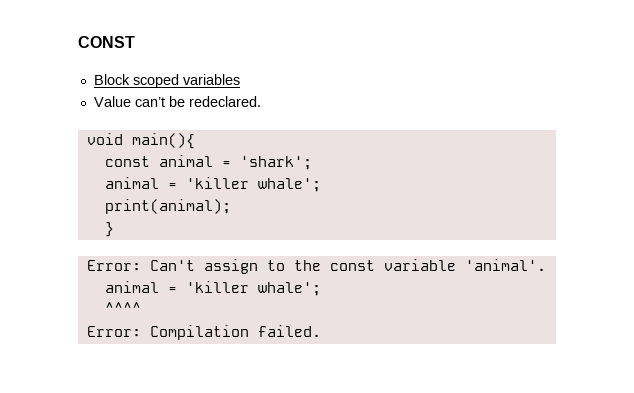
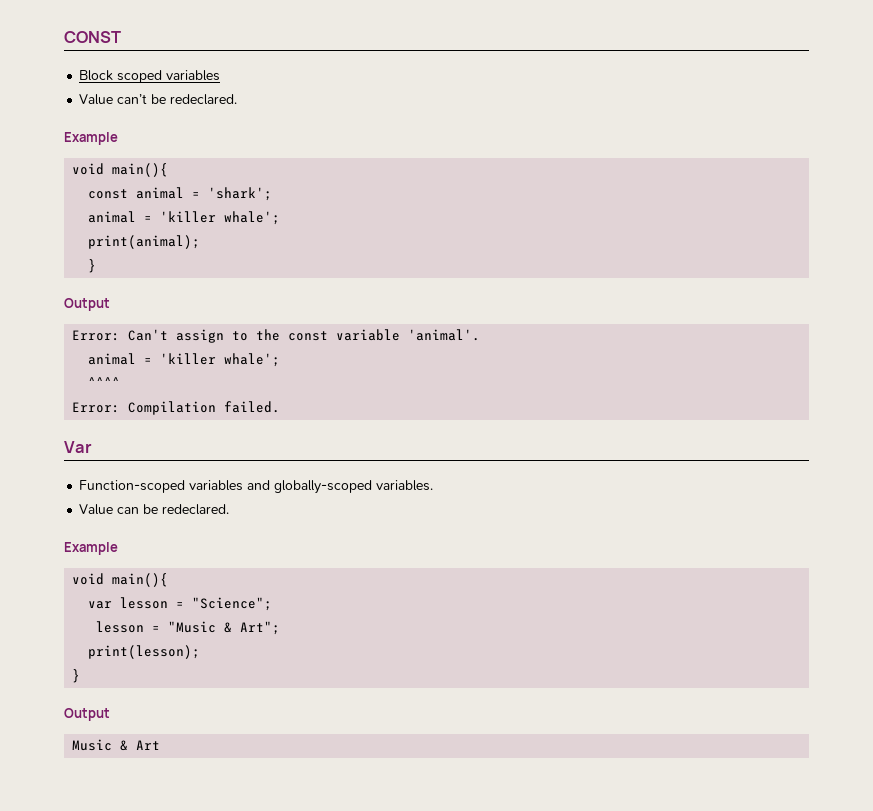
(261, 101) none -> [64,132,118,145] // Example
(114, 229) none -> [64,298,110,311] // Output
(321, 331) none -> [64,441,92,453] [79,480,434,494] [79,504,230,515] [64,542,118,555] [72,573,169,587] [88,597,273,611] [96,621,281,635] [88,645,201,659] [72,669,81,683] [64,708,110,721] [72,739,161,751] // Var // Function-scoped variables and globally-scoped variables. // Value can be redeclared. // Example // void main(){ // var lesson = "Science"; // lesson = "Music & Art"; // print(lesson); // } // Output // Music & Art

